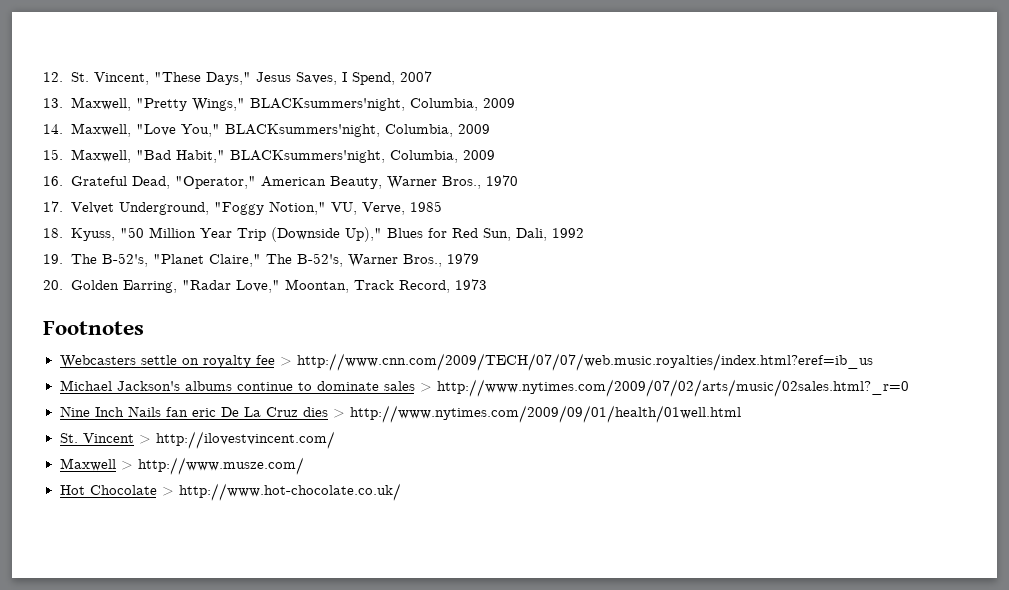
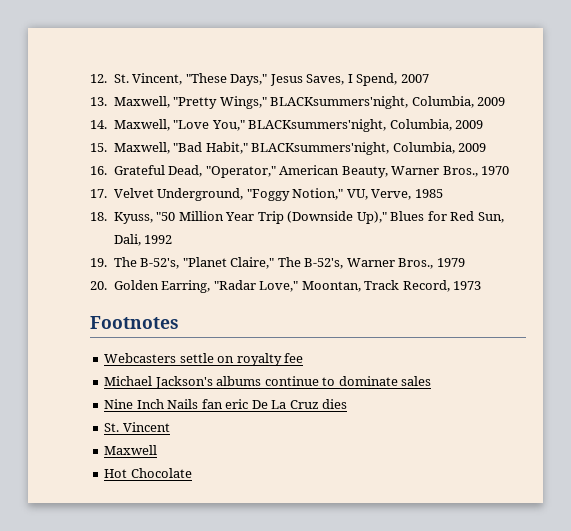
[279,353,873,371] > http://www.cnn.com/2009/TECH/07/07/web.music.royalties/index.html?eref=ib_us -> (304, 358) none
[419,379,909,397] > http://www.nytimes.com/2009/07/02/arts/music/02sales.html?_r=0 -> (432, 381) none
[332,405,741,423] > http://www.nytimes.com/2009/09/01/health/01well.html -> (348, 404) none
[138,431,335,449] > http://ilovestvincent.com/ -> (170, 427) none
[120,457,304,475] > http://www.musze.com/ -> (158, 450) none
[161,483,401,501] > http://www.hot-chocolate.co.uk/ -> (192, 473) none

